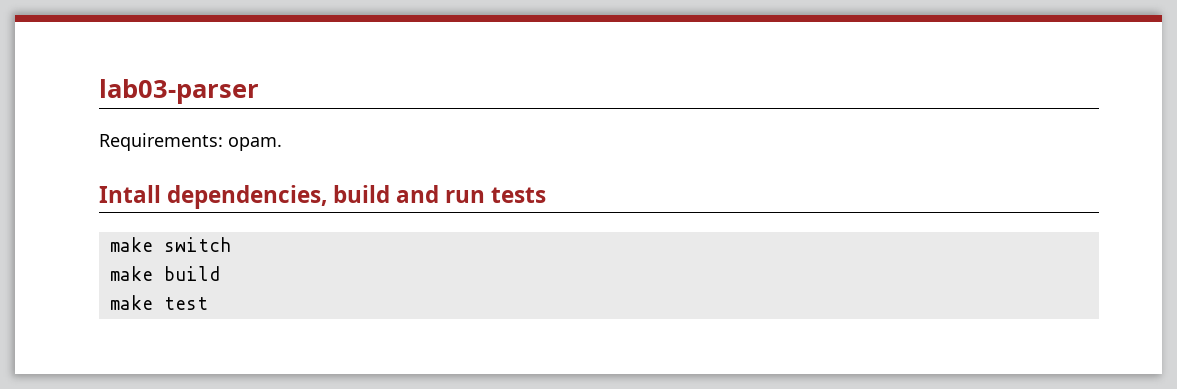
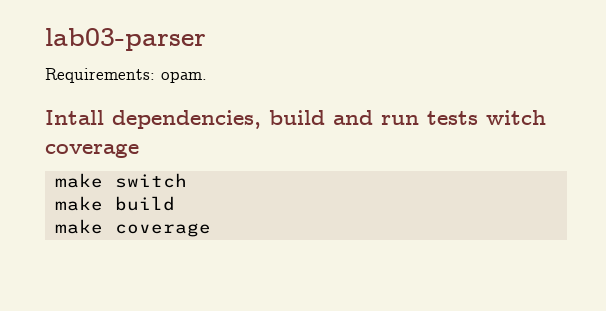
(547, 195) none -> [486,110,546,125] [45,143,139,158] witch coverage
[163,297,208,310] test -> [114,223,211,237] coverage

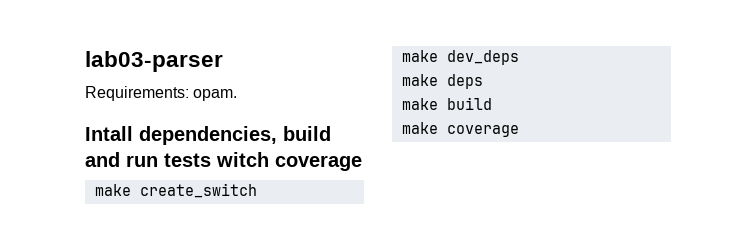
[114,173,187,188] switch -> [139,183,257,198] [401,50,519,65] [401,74,483,89] create_switch // make dev_deps // make deps

